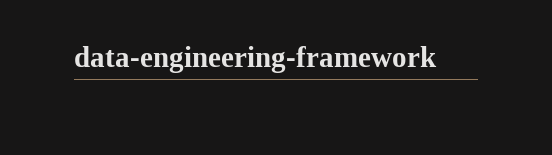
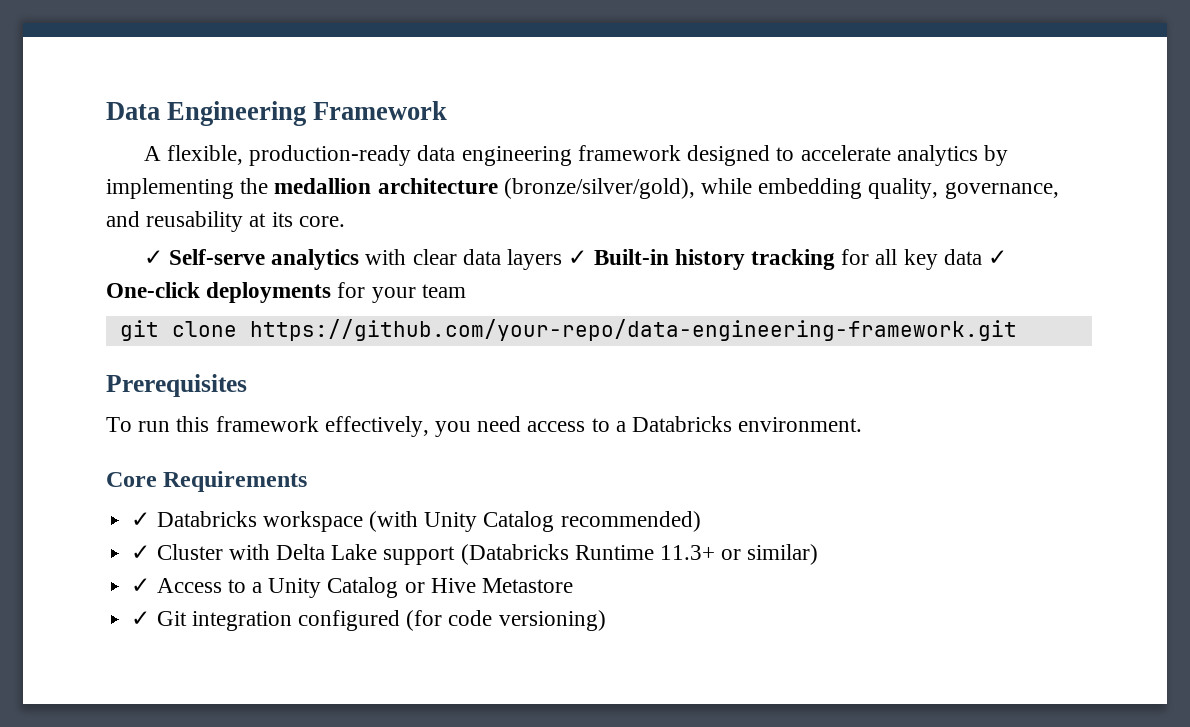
[74,46,437,73] data-engineering-framework -> [106,101,448,126] [143,145,1008,166] [106,178,1059,199] [106,211,345,232] [143,249,1007,270] [106,282,466,303] [119,319,1017,341] [106,374,247,397] [106,416,863,437] [106,471,308,492] [131,511,701,532] [131,544,819,565] [131,577,573,598] [131,610,606,631] Data Engineering Framework // A flexible, production-ready data engineering framework designed to accelerate analytics by implementing the medallion architecture (bronze/silver/gold), while embedding quality, governance, and reusability at its core. // ✓ Self-serve analytics with clear data layers ✓ Built-in history tracking for all key data ✓ One-click deployments for your team // git clone https://github.com/your-repo/data-engineering-framework.git // Prerequisites // To run this framework effectively, you need access to a Databricks environment. // Core Requirements // ✓ Databricks workspace (with Unity Catalog recommended) // ✓ Cluster with Delta Lake support (Databricks Runtime 11.3+ or similar) // ✓ Access to a Unity Catalog or Hive Metastore // ✓ Git integration configured (for code versioning)

